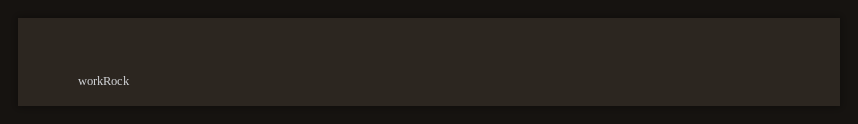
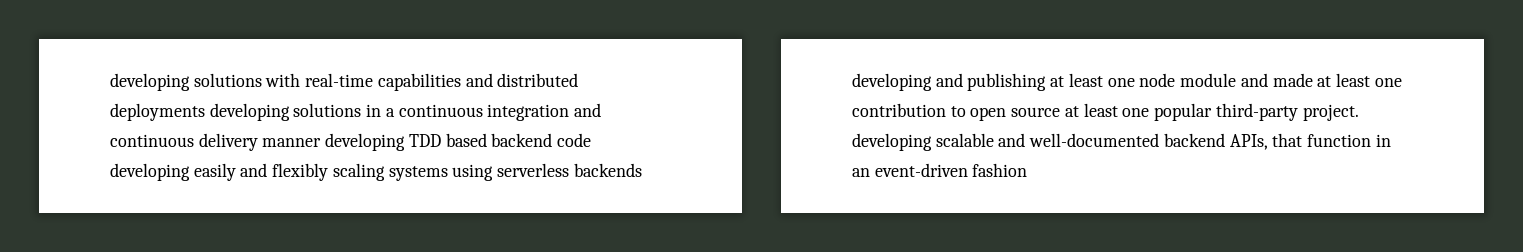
[78,76,130,85] workRock -> [110,73,579,91] [110,103,602,121] [110,133,592,151] [110,163,642,181] [852,73,1402,91] [852,103,1359,121] [852,133,1391,151] [852,163,1028,177] developing solutions with real-time capabilities and distributed deployments developing solutions in a continuous integration and continuous delivery manner developing TDD based backend code developing easily and flexibly scaling systems using serverless backends developing and publishing at least one node module and made at least one contribution to open source at least one popular third-party project. developing scalable and well-documented backend APIs, that function in an event-driven fashion

